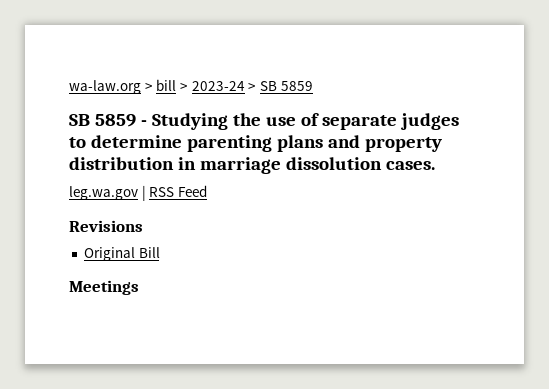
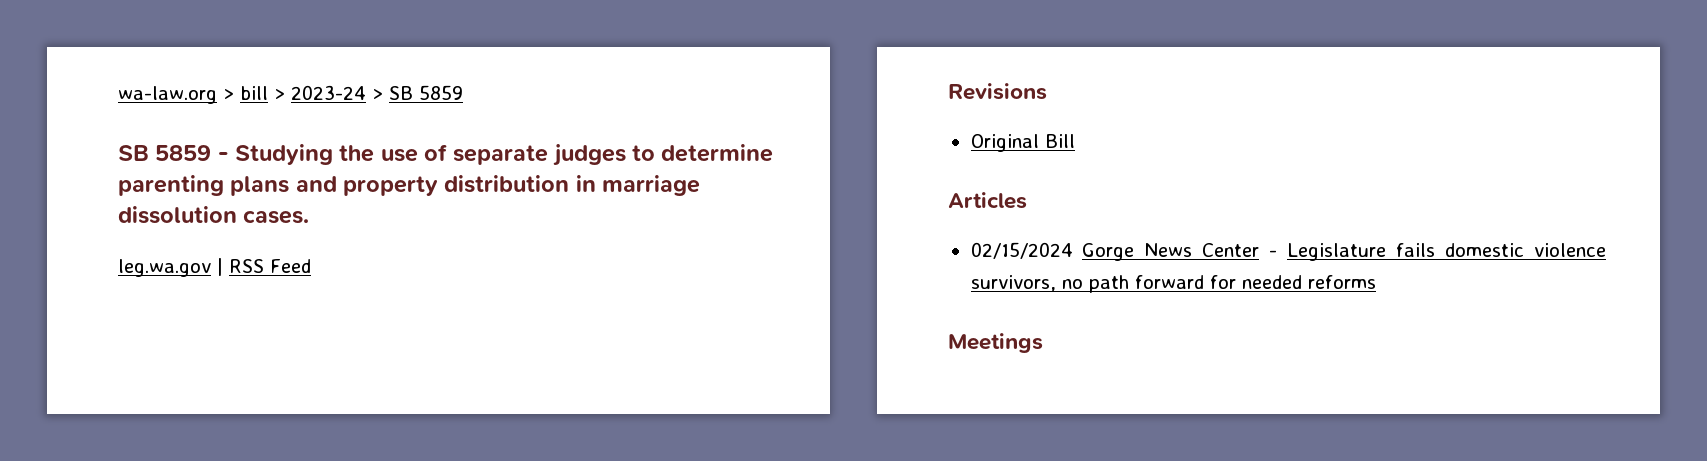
(160, 252) none -> [948,192,1027,209] [970,242,1606,261] [970,275,1376,293] // Articles // 02/15/2024 Gorge News Center - Legislature fails domestic violence survivors, no path forward for needed reforms

